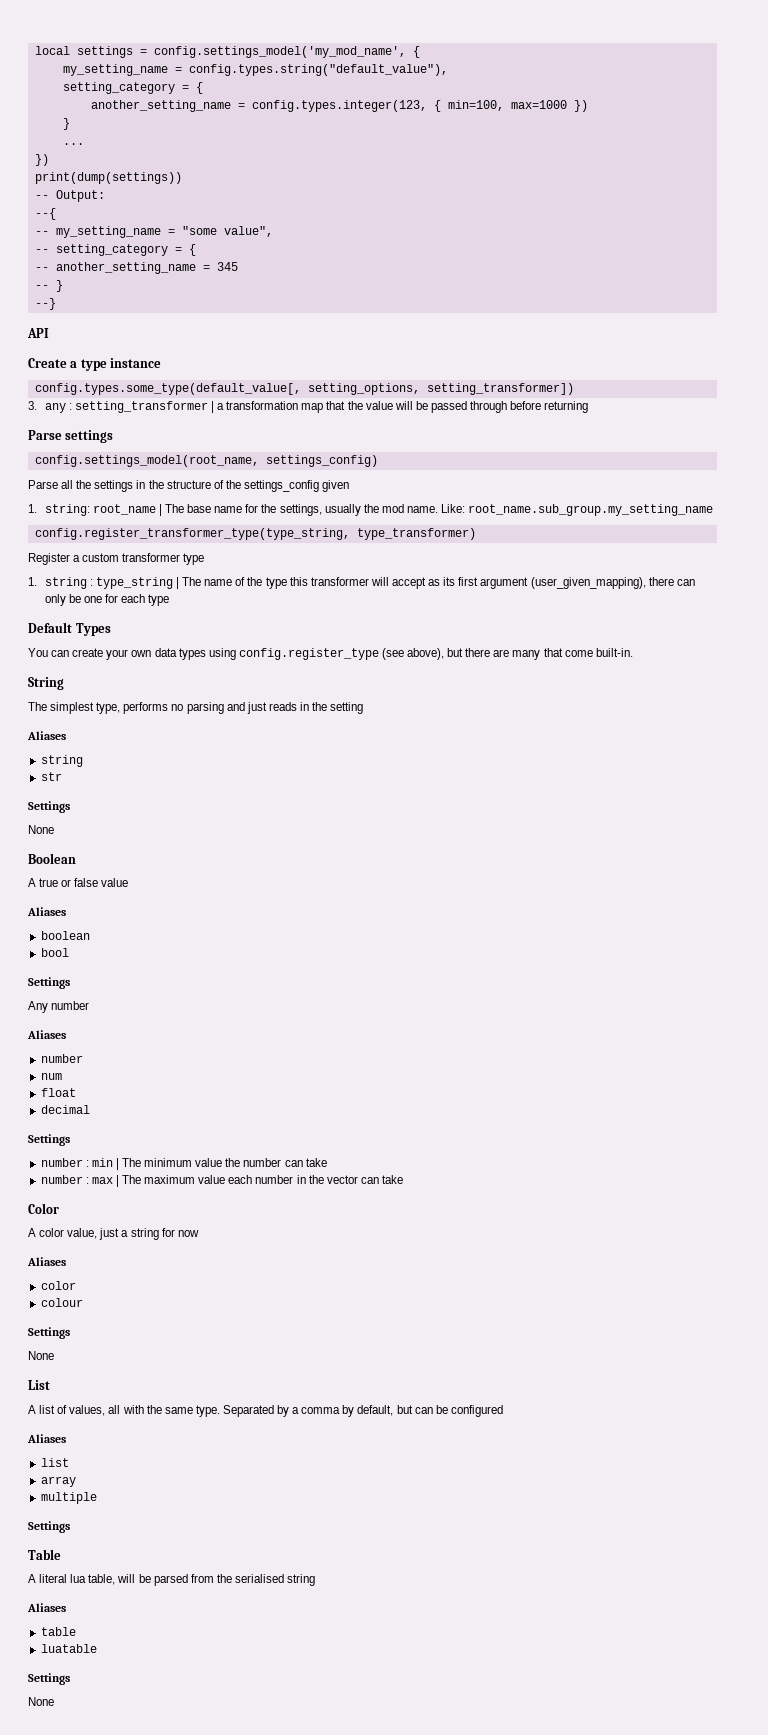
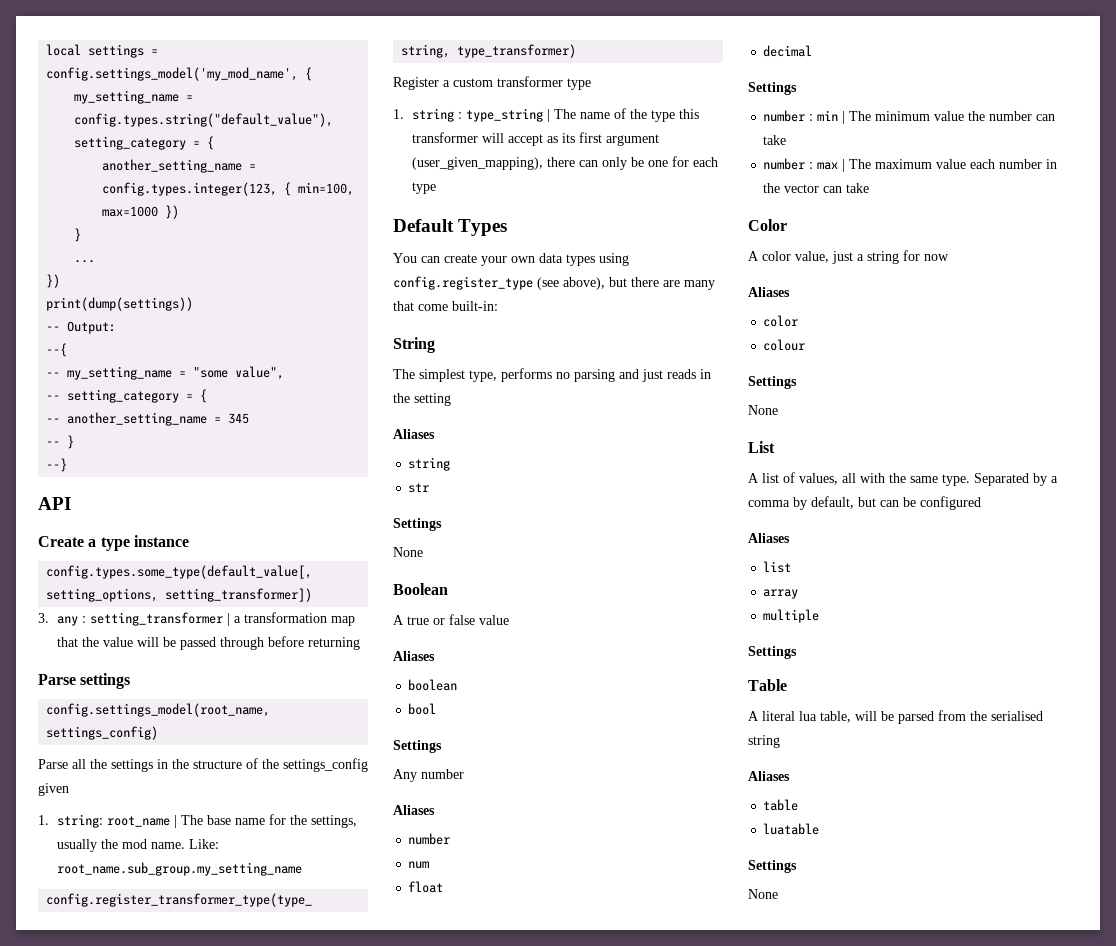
[595,648,633,657] built-in. -> [452,301,498,311] built-in:

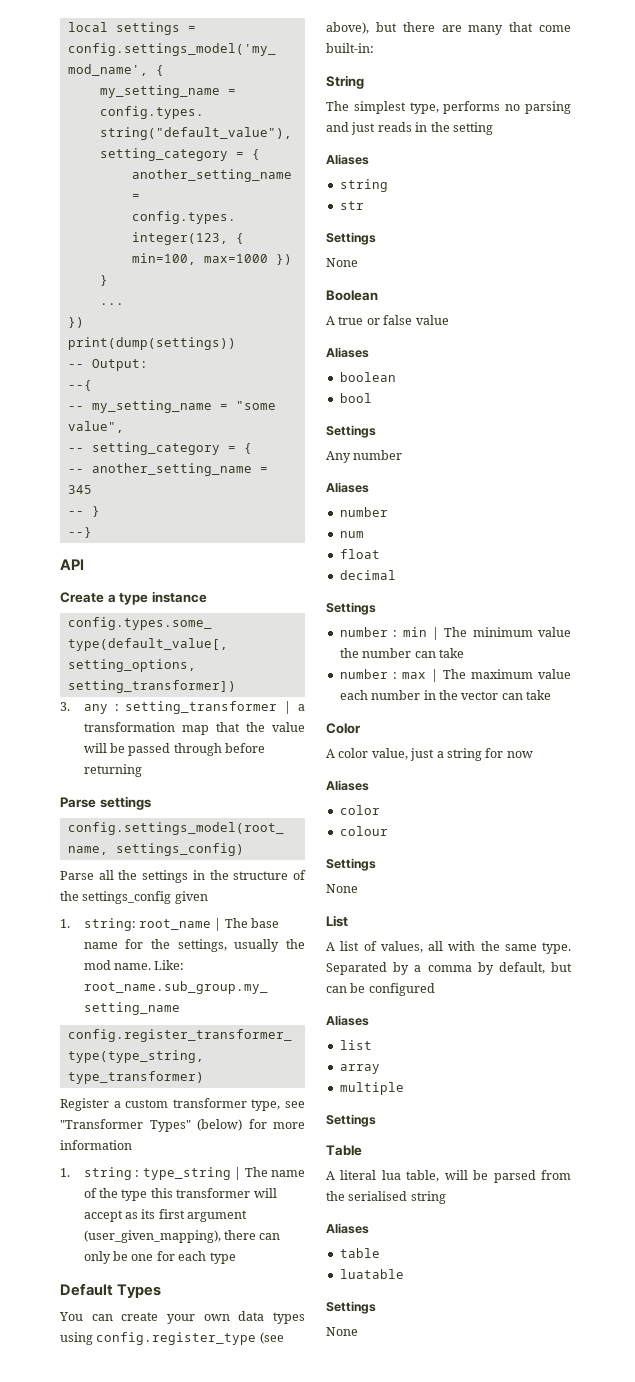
[567,78,591,90] type -> [251,1099,305,1111] [60,1119,305,1132] [60,1140,132,1150] type, see "Transformer Types" (below) for more information

